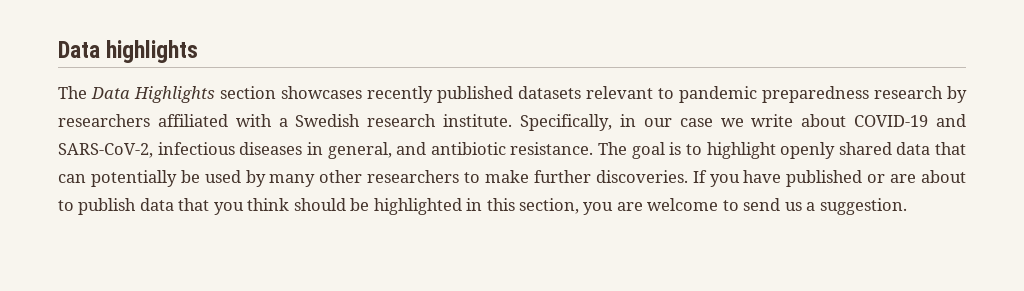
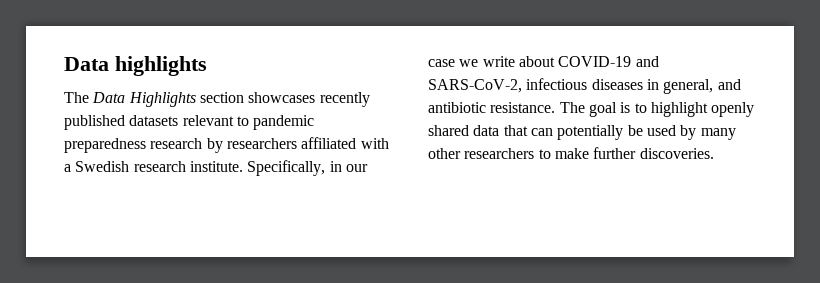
[692,170,967,187] [58,198,907,215] If you have published or are about to publish data that you think should be highlighted in this section, you are welcome to send us a suggestion. -> (714, 153) none

